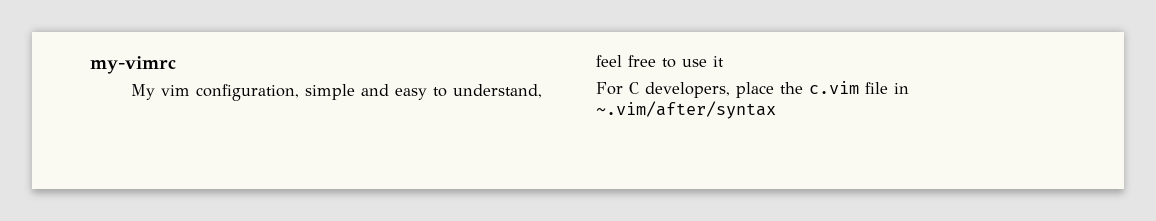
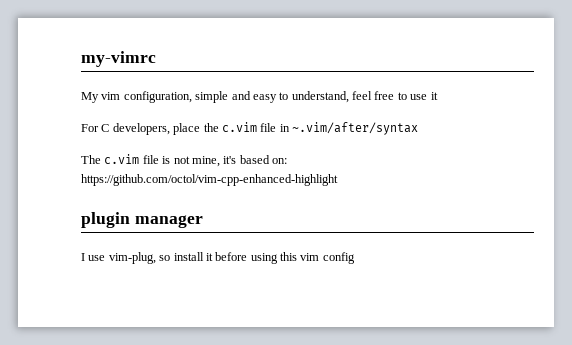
(776, 110) none -> [81,154,287,167] [81,174,338,186] [81,212,203,228] [81,252,355,264] // The c.vim file is not mine, it's based on: https://github.com/octol/vim-cpp-enhanced-highlight // plugin manager // I use vim-plug, so install it before using this vim config

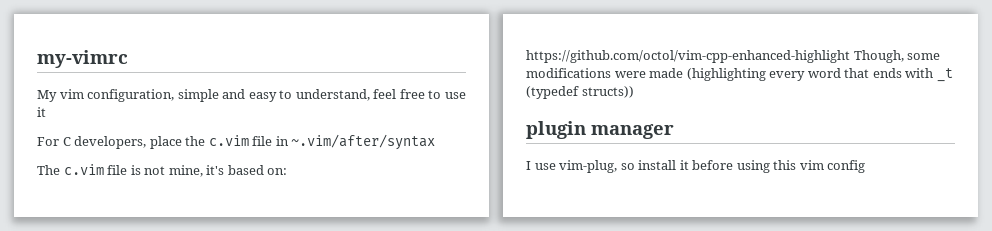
(338, 180) none -> [853,50,941,63] [526,68,953,82] [526,86,634,99] Though, some modifications were made (highlighting every word that ends with _t (typedef structs))

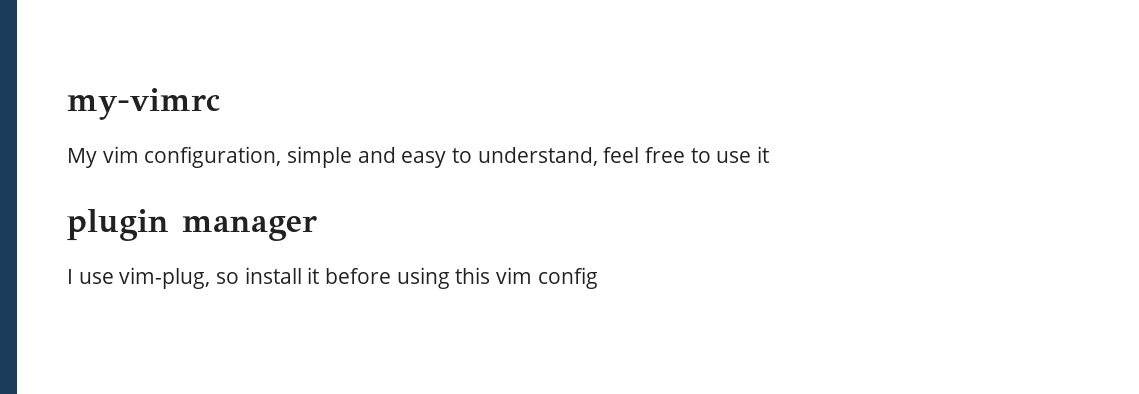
[37,134,436,150] [37,164,288,177] [526,50,941,63] [526,68,953,82] [526,86,634,99] // For C developers, place the c.vim file in ~.vim/after/syntax // The c.vim file is not mine, it's based on: https://github.com/octol/vim-cpp-enhanced-highlight Though, some modifications were made (highlighting every word that ends with _t (typedef structs)) -> (770, 154) none

